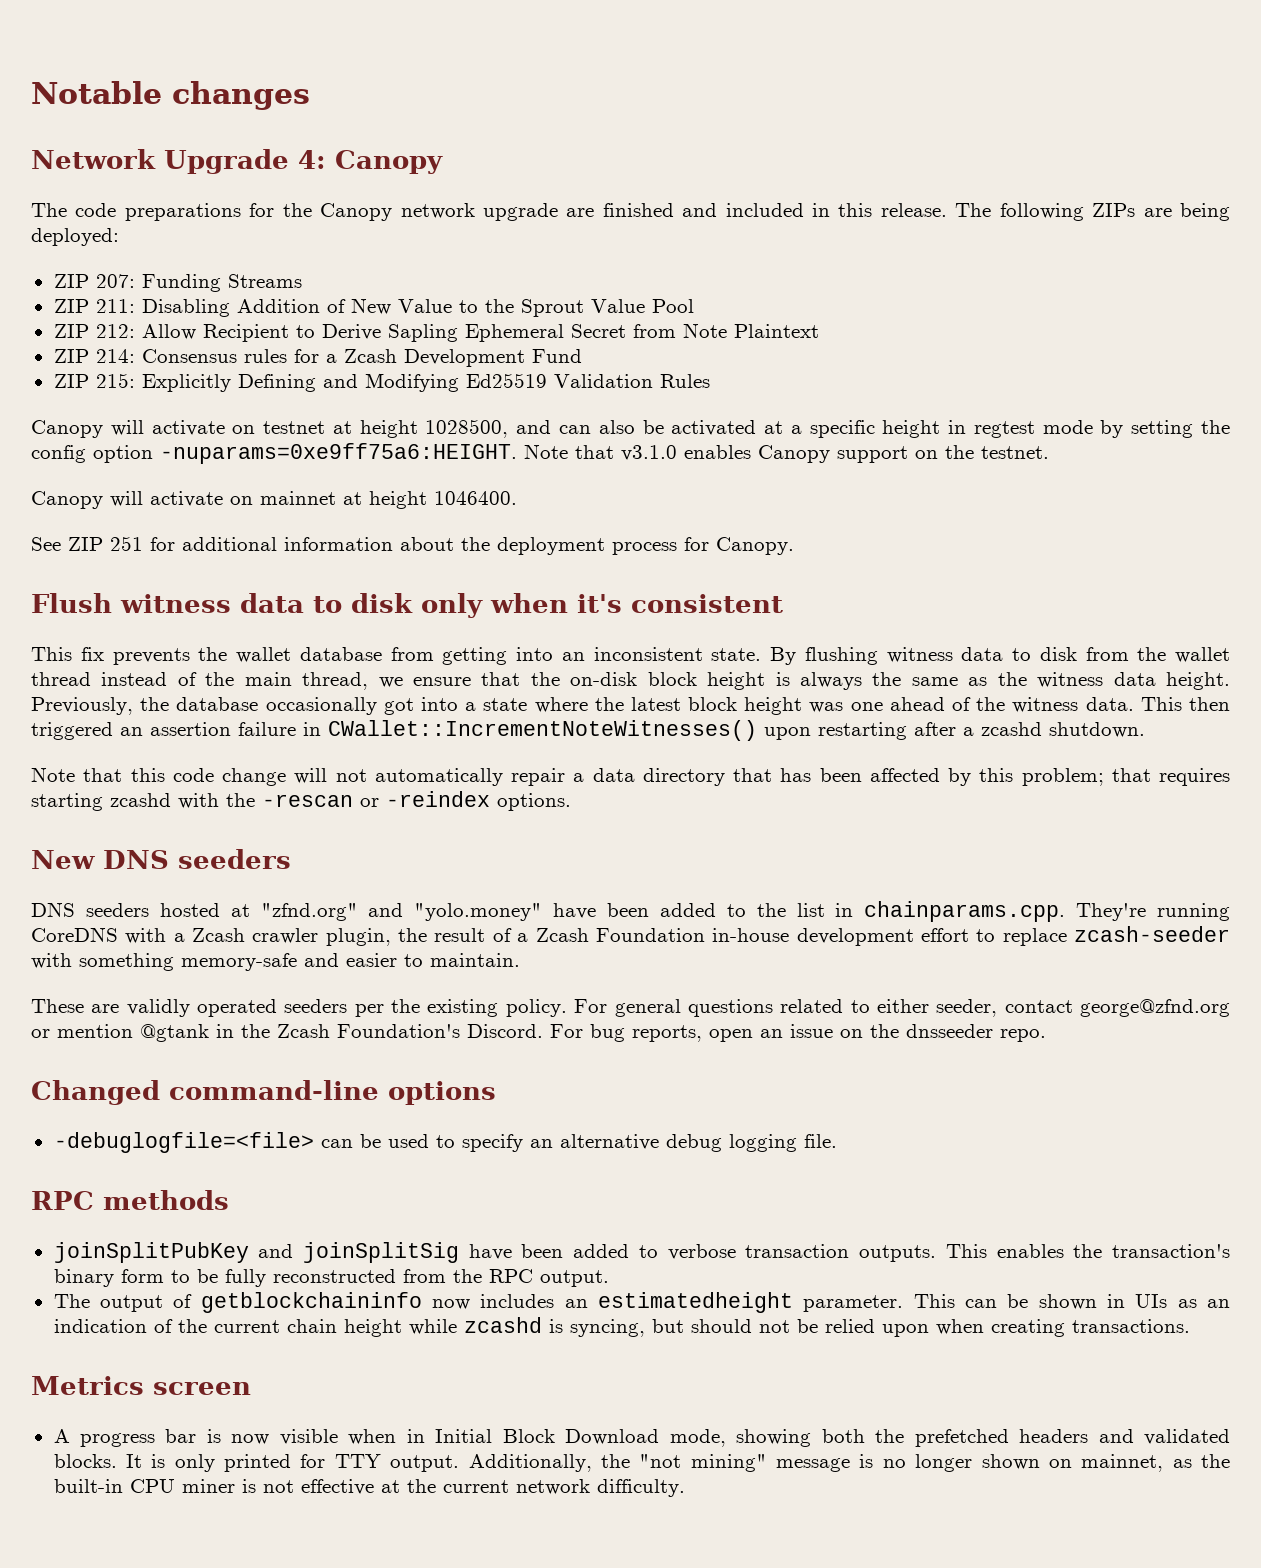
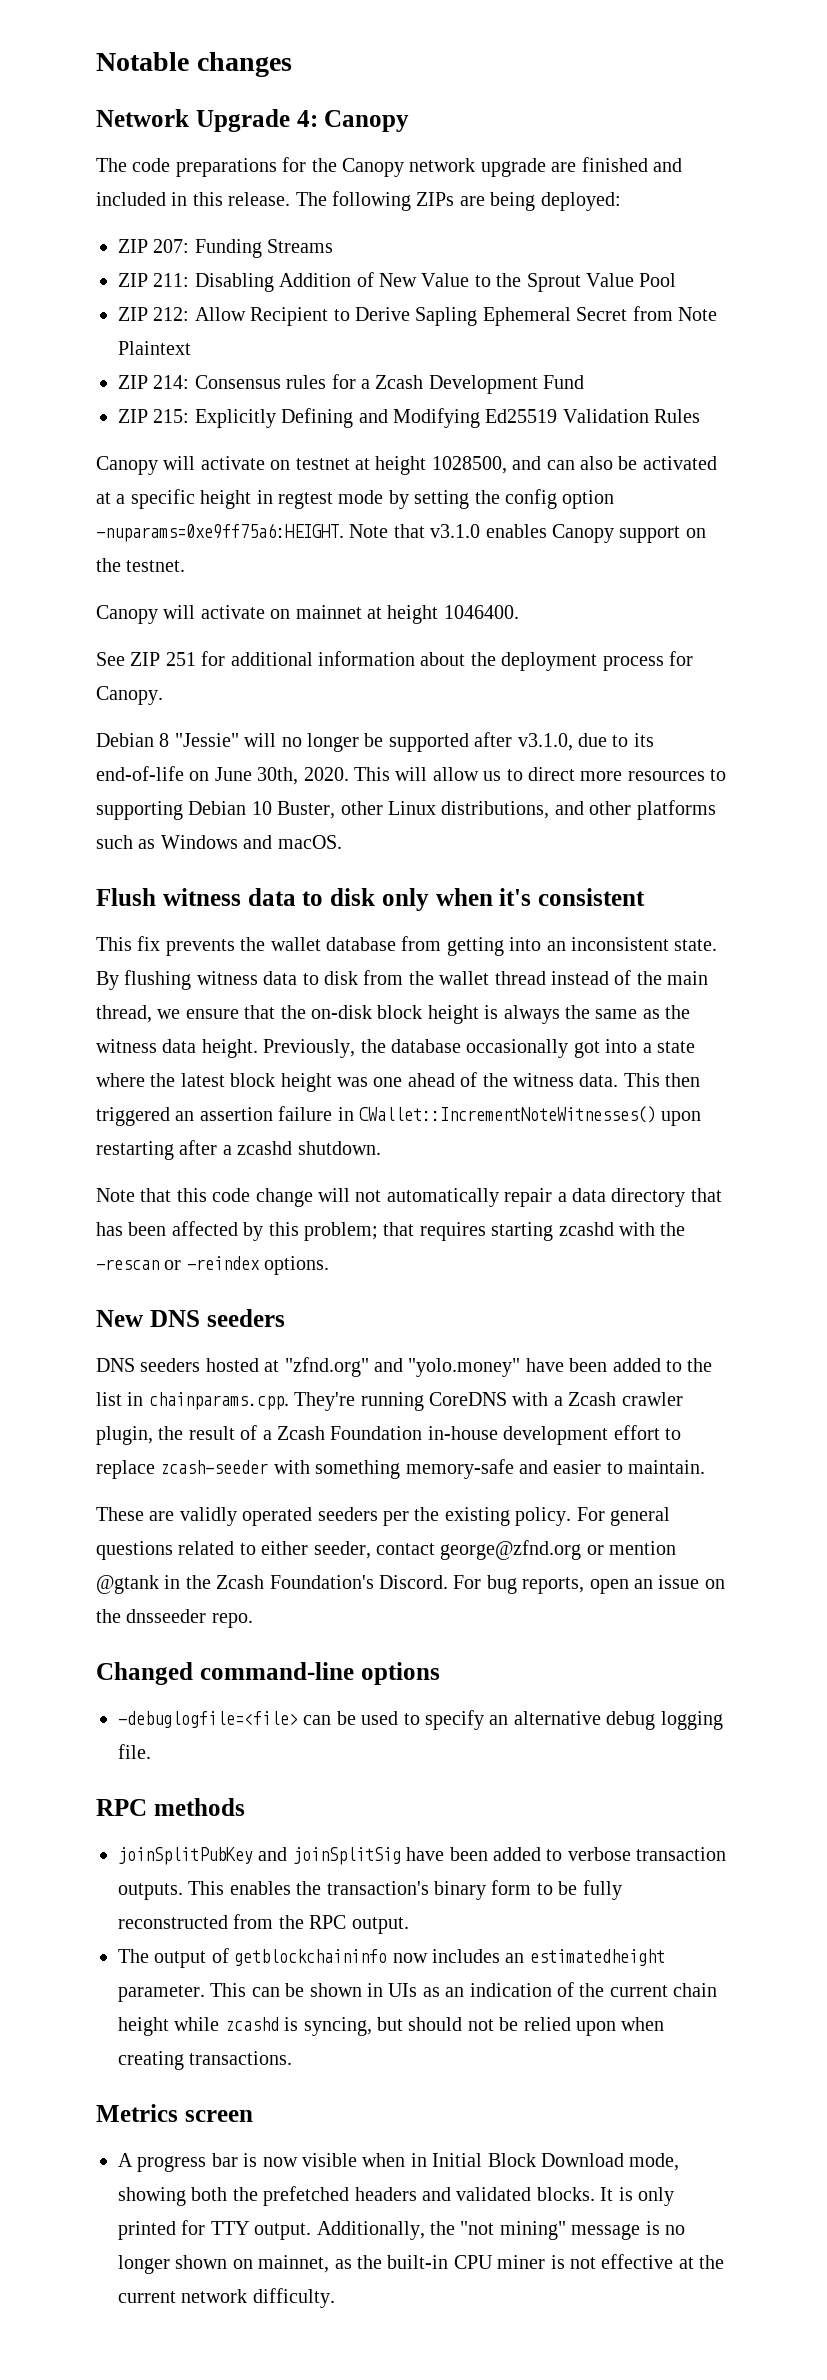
(794, 546) none -> [96,732,654,752] [96,766,727,785] [96,800,716,820] [96,835,342,849] // Debian 8 "Jessie" will no longer be supported after v3.1.0, due to its end-of-life on June 30th, 2020. This will allow us to direct more resources to supporting Debian 10 Buster, other Linux distributions, and other platforms such as Windows and macOS.

